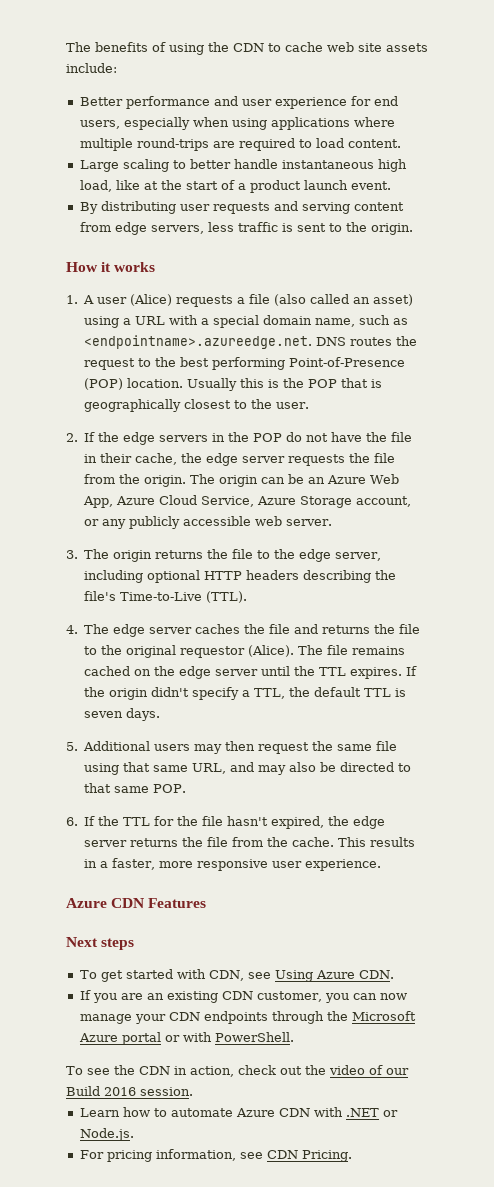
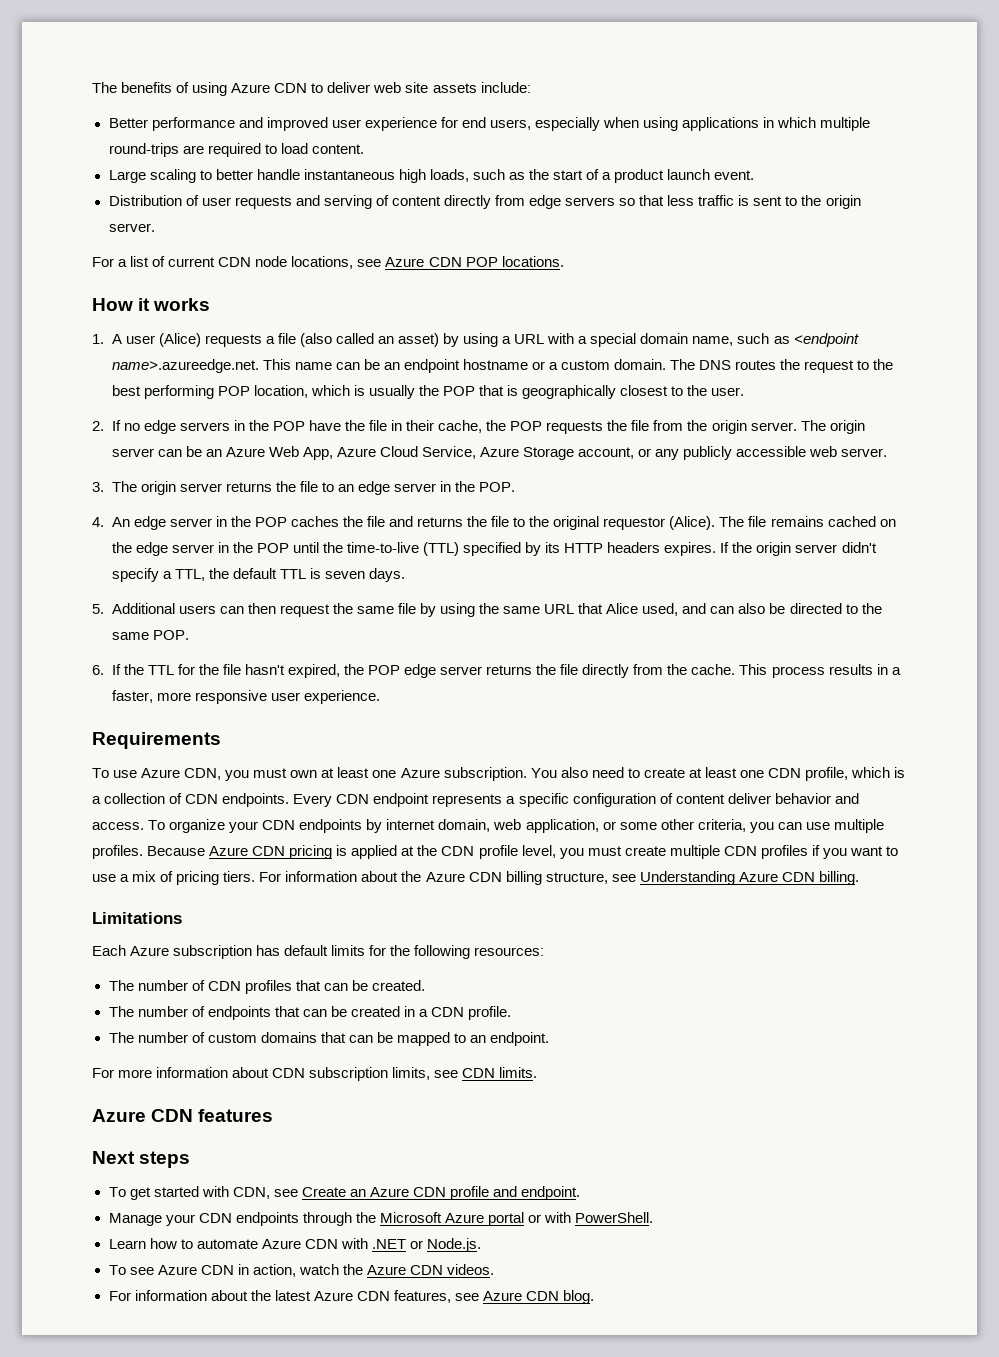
[208,42,229,52] the -> [231,83,271,93] Azure
[285,42,323,52] cache -> [327,82,371,93] deliver
(238, 101) none -> [266,117,328,131] improved
[353,117,395,127] where -> [763,117,817,128] in which
[79,180,158,192] load, like at -> [429,169,525,182] loads, such as
[79,201,176,214] By distributing -> [108,195,199,206] Distribution of
[353,202,404,211] [79,222,204,235] content from edge servers, -> [375,195,665,209] of content directly from edge servers so that
[370,223,413,235] origin. -> [825,195,861,209] [108,223,155,232] [92,256,564,269] origin server. // For a list of current CDN node locations, see Azure CDN POP locations.
(414, 300) none -> [443,333,460,347] by
[84,335,313,349] <endpointname>.azureedge.net. -> [793,333,859,347] [111,359,696,373] <endpoint name>.azureedge.net. This name can be an endpoint hostname or a custom domain. The
[289,357,406,367] [84,378,280,391] Point-of-Presence (POP) location. Usually this is -> [217,385,415,399] POP location, which is usually
[98,432,120,442] the -> [123,423,140,431] no
[286,432,329,442] do not -> (305, 426) none
[206,453,286,466] edge server -> [510,421,543,431] POP
[144,474,259,487] origin. The origin -> [711,420,865,434] [111,448,154,457] origin server. The origin server
[155,549,382,562] [84,570,397,583] [84,591,248,603] returns the file to the edge server, including optional HTTP headers describing the file's Time-to-Live (TTL). -> [179,481,516,495] server returns the file to an edge server in the POP.
[84,624,193,637] The edge server -> [111,516,287,530] An edge server in the POP
[261,666,347,676] until the TTL -> [217,542,661,556] in the POP until the time-to-live (TTL) specified by its HTTP headers
(149, 694) none -> [795,544,838,553] server
[194,744,223,754] may -> [219,606,244,614] can
[84,762,287,775] using that same URL, and may -> [419,603,735,617] by using the same URL that Alice used, and can
[84,783,112,793] that -> [861,603,882,614] the
(350, 821) none -> [367,665,400,675] POP
(229, 842) none -> [582,664,630,678] directly
(367, 842) none -> [771,666,825,678] process
[66,898,207,908] Azure CDN Features -> [92,732,221,749] [92,767,906,781] [92,793,859,807] [92,819,884,833] [92,845,899,859] [92,871,859,885] [92,912,182,924] [92,945,545,959] [108,980,425,994] [108,1006,512,1020] [108,1032,550,1046] [92,1067,538,1081] [92,1109,274,1122] Requirements // To use Azure CDN, you must own at least one Azure subscription. You also need to create at least one CDN profile, which is a collection of CDN endpoints. Every CDN endpoint represents a specific configuration of content deliver behavior and access. To organize your CDN endpoints by internet domain, web application, or some other criteria, you can use multiple profiles. Because Azure CDN pricing is applied at the CDN profile level, you must create multiple CDN profiles if you want to use a mix of pricing tiers. For information about the Azure CDN billing structure, see Understanding Azure CDN billing. // Limitations // Each Azure subscription has default limits for the following resources: // The number of CDN profiles that can be created. // The number of endpoints that can be created in a CDN profile. // The number of custom domains that can be mapped to an endpoint. // For more information about CDN subscription limits, see CDN limits. // Azure CDN features
[274,970,394,982] [79,990,407,1003] [79,1014,132,1024] Using Azure CDN. // If you are an existing CDN customer, you can now manage -> [301,1186,581,1200] [108,1213,162,1226] Create an Azure CDN profile and endpoint. // Manage
[66,1065,409,1077] [66,1086,193,1096] // To see the CDN in action, check out the video of our Build 2016 session. -> (654, 1217) none
[79,1149,352,1162] For pricing information, see CDN Pricing. -> [108,1264,495,1277] [108,1290,595,1304] To see Azure CDN in action, watch the Azure CDN videos. // For information about the latest Azure CDN features, see Azure CDN blog.

